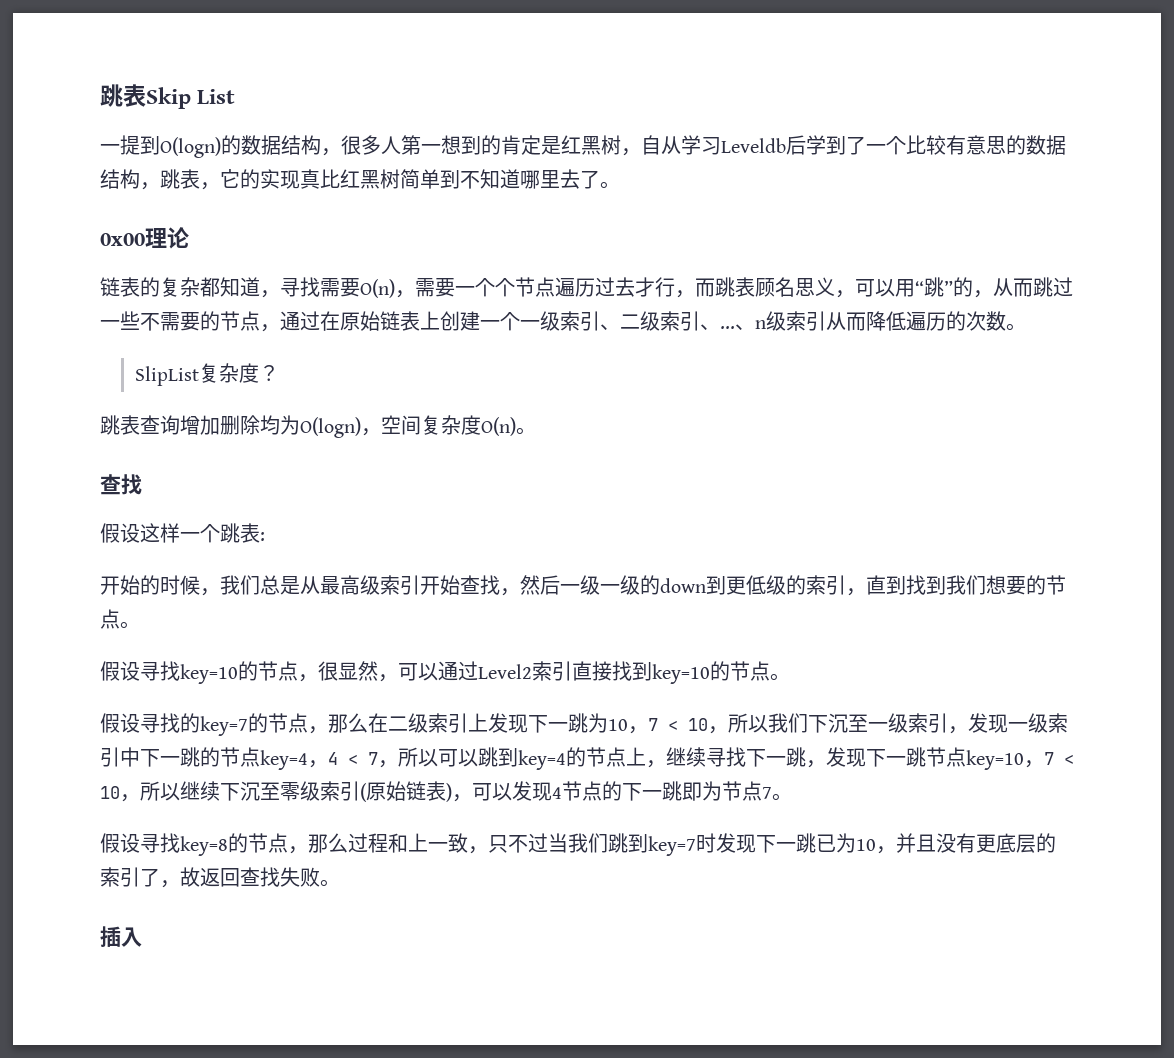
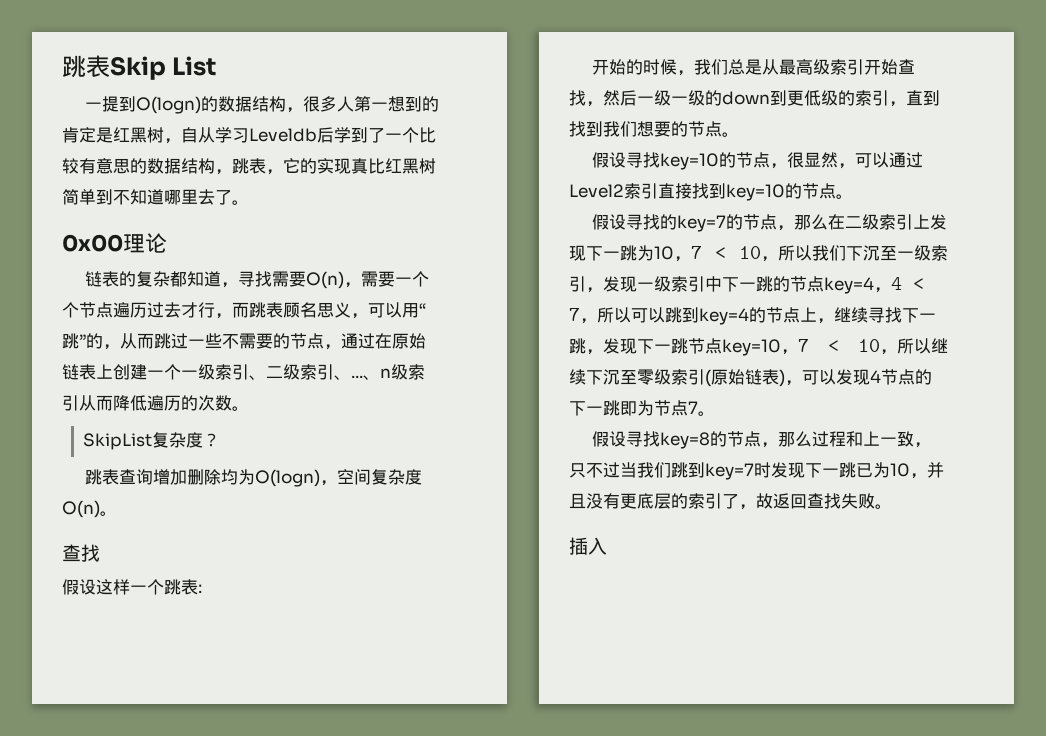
[135,366,200,386] SlipList -> [83,433,153,450] SkipList

